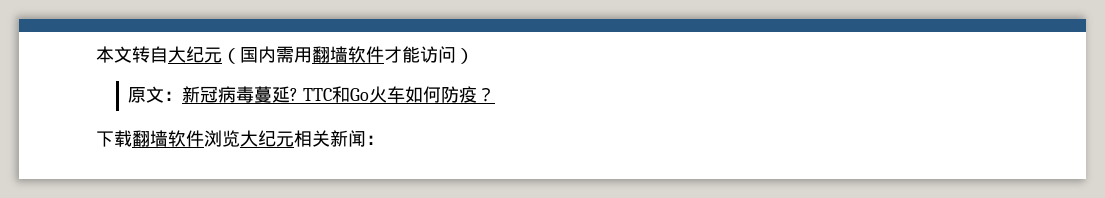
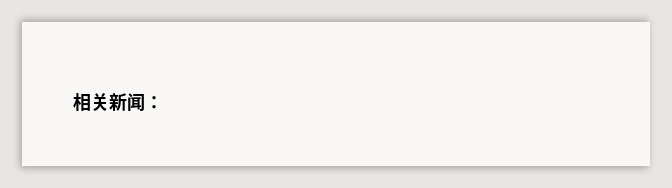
[96,46,474,64] [128,86,495,103] [96,130,294,147] 本文转自大纪元（国内需用翻墙软件才能访问） // 原文：新冠病毒蔓延? TTC和Go火车如何防疫？ // 下载翻墙软件浏览大纪元 -> (73, 102) none

